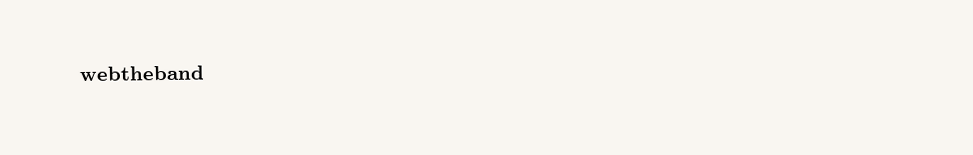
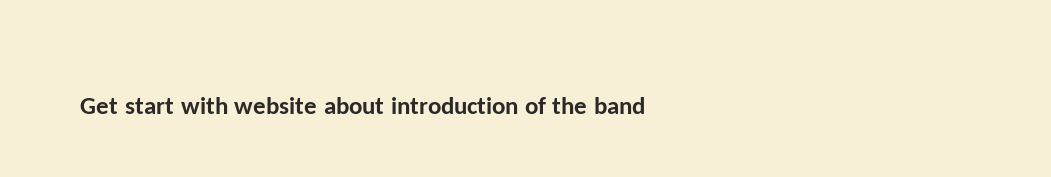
[79,65,205,82] webtheband -> [80,97,645,114] Get start with website about introduction of the band

